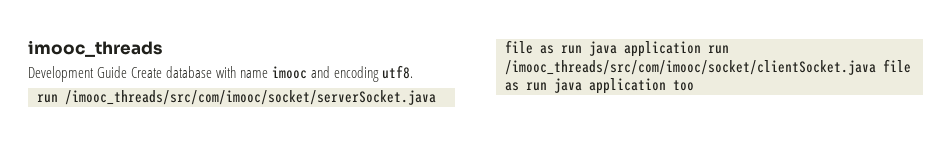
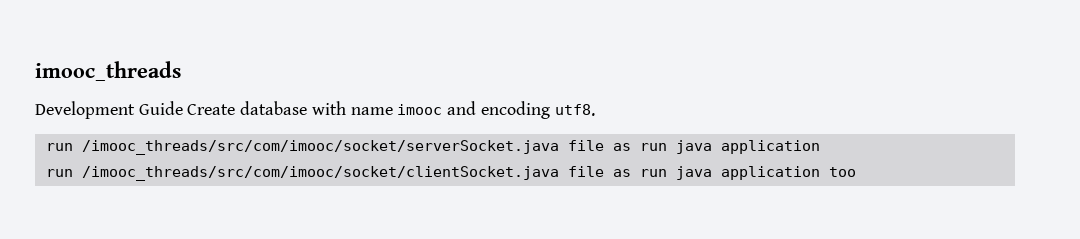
(701, 49) none -> (820, 147) //

